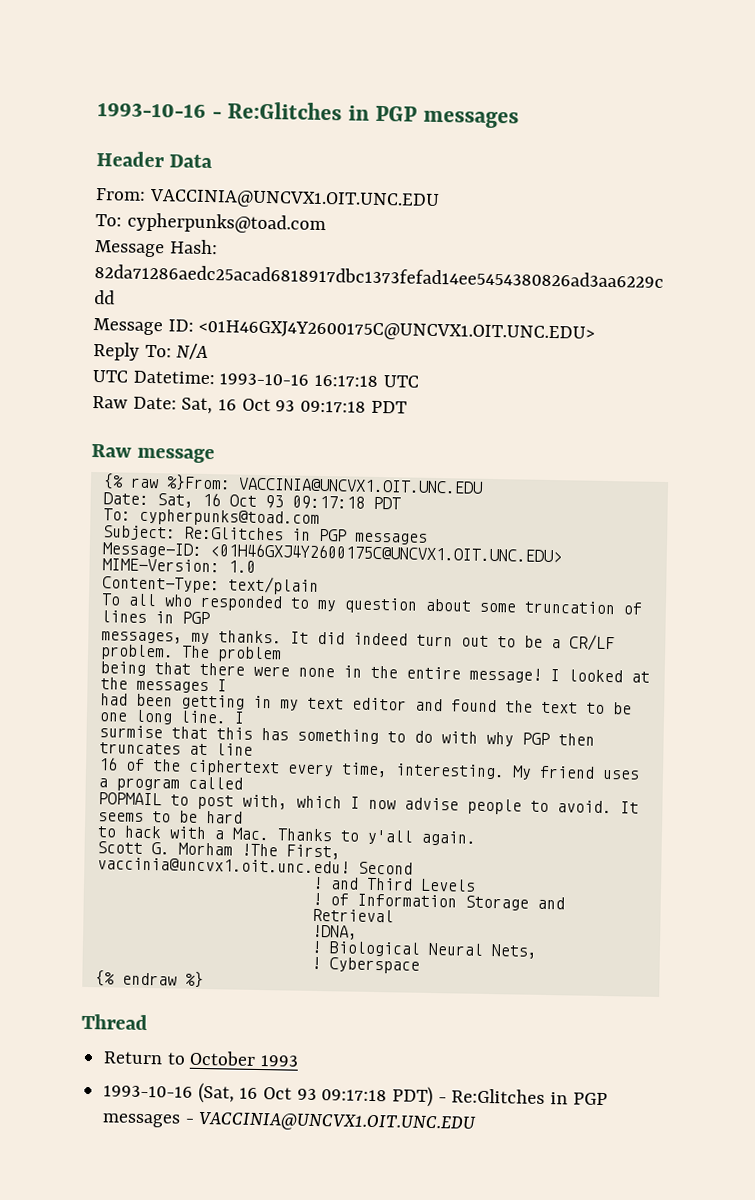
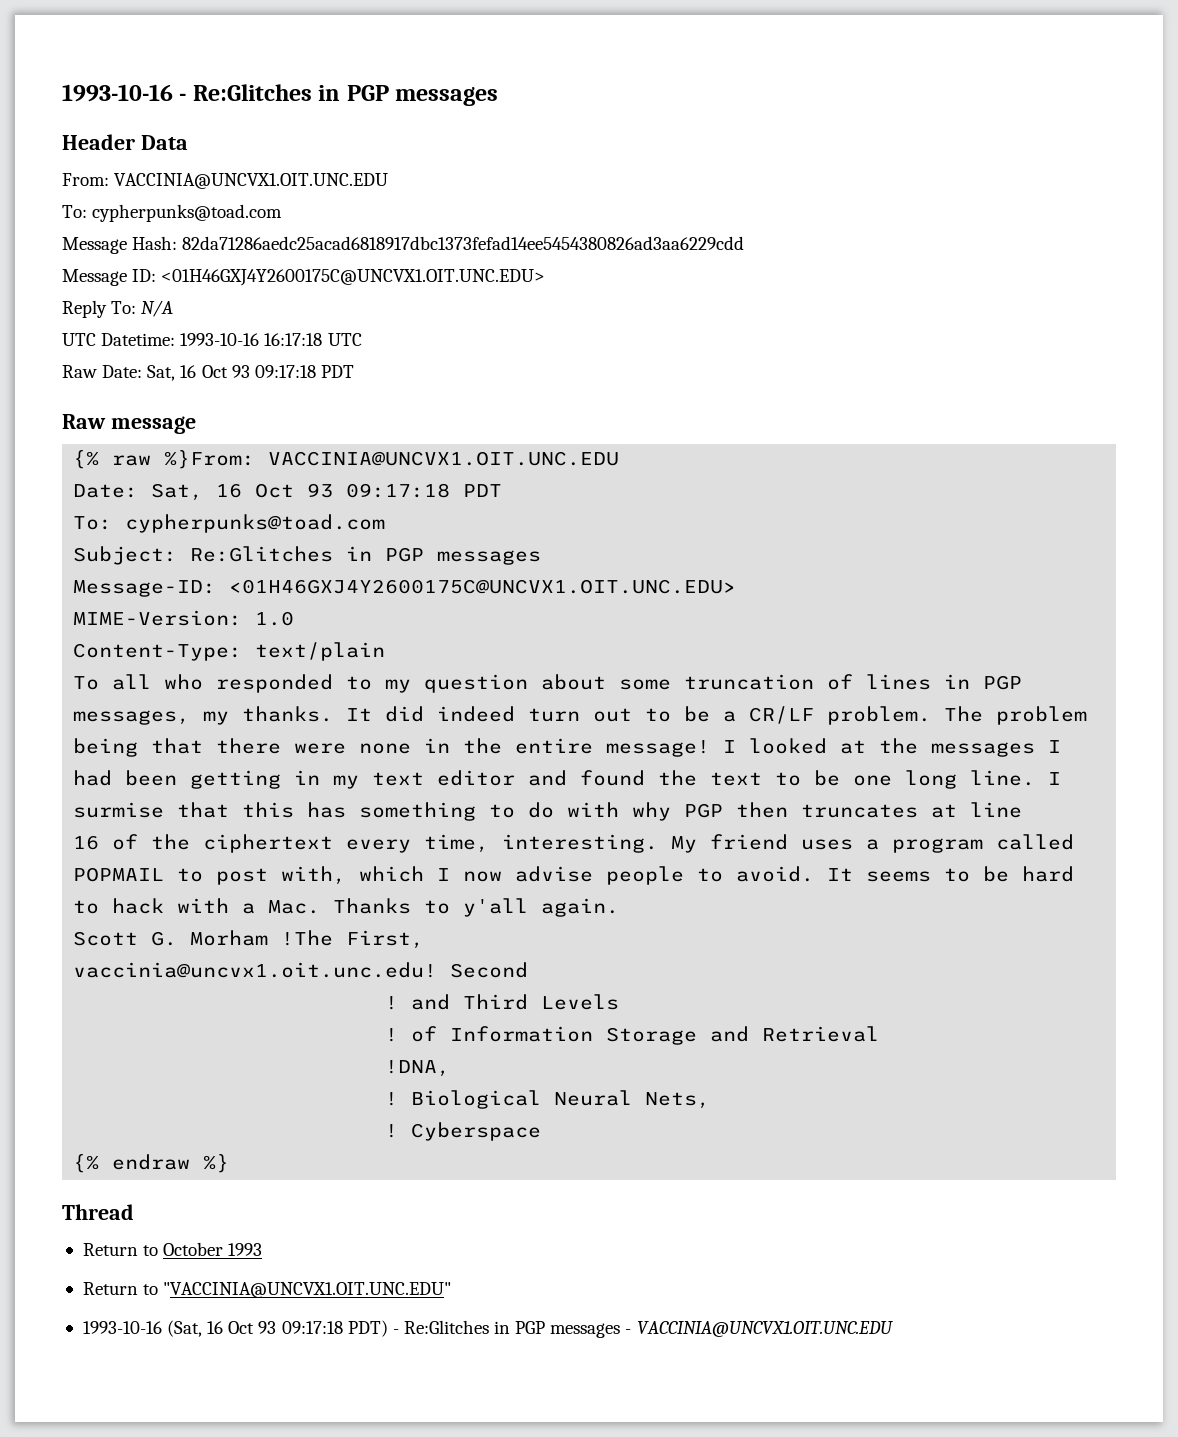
(300, 1061) none -> [82,1282,452,1298] // Return to "VACCINIA@UNCVX1.OIT.UNC.EDU"

